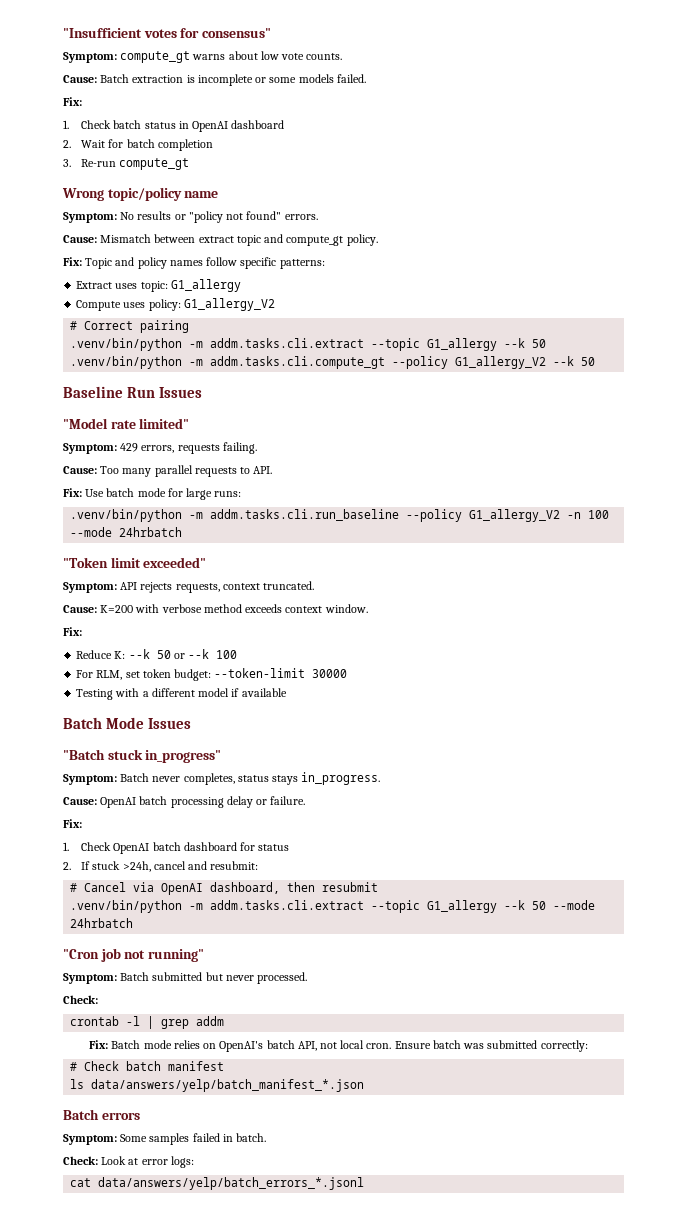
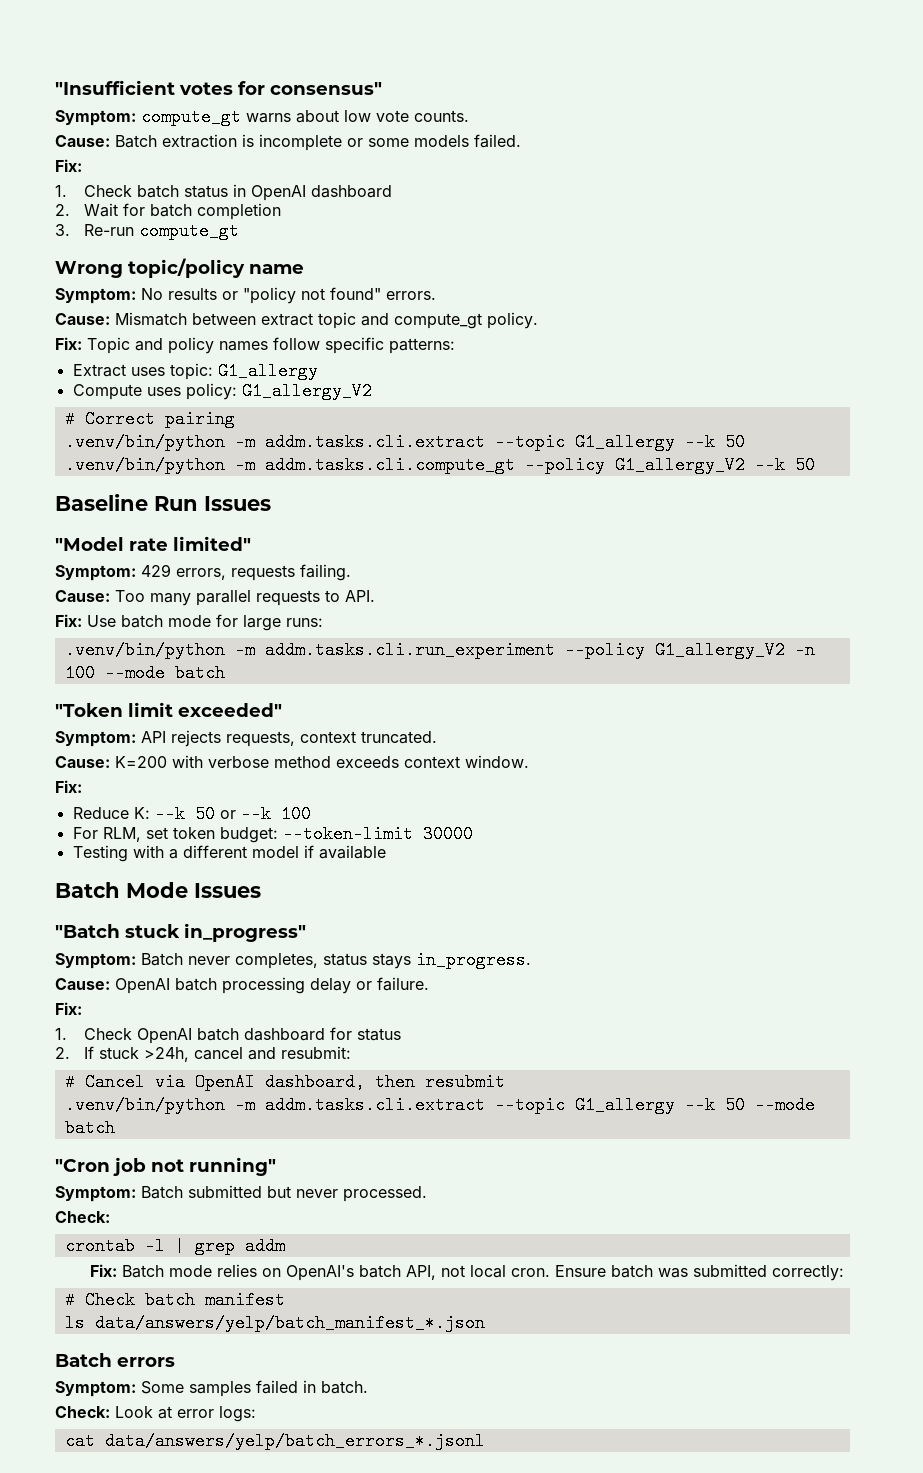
[210,509,400,521] addm.tasks.cli.run_baseline -> [264,641,555,659] addm.tasks.cli.run_experiment
[119,527,183,537] 24hrbatch -> [174,664,225,682] batch
[70,918,134,928] 24hrbatch -> [64,1119,115,1137] batch

